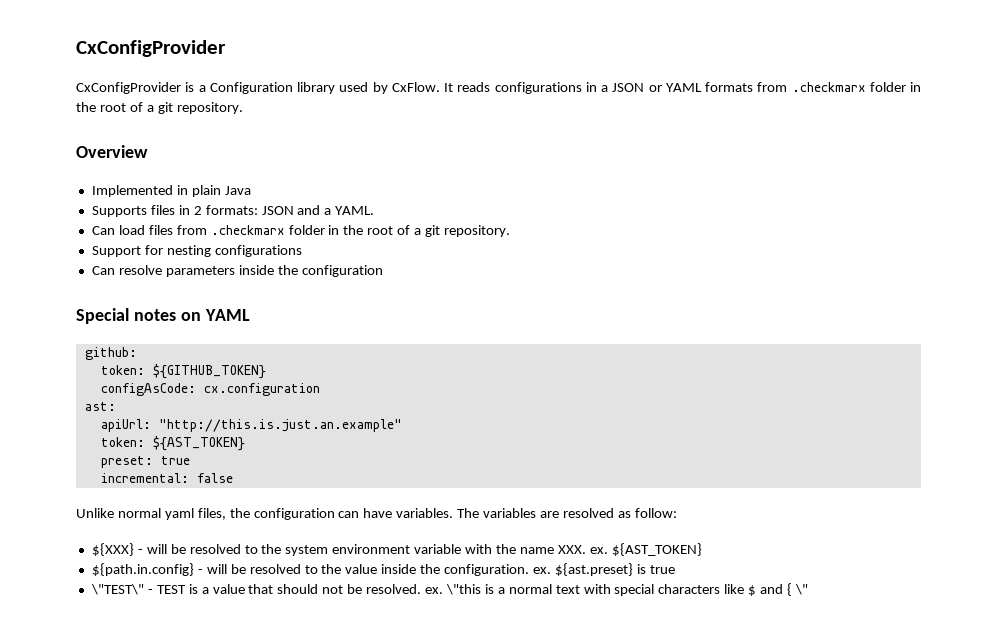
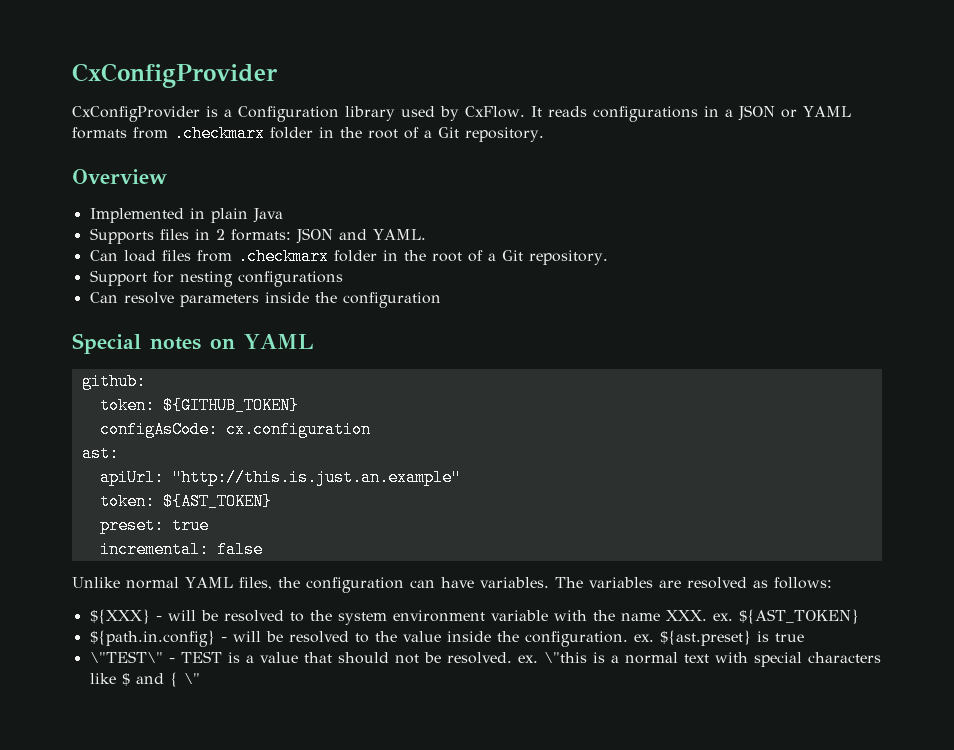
[157,102,173,114] git -> [438,127,459,138] Git
[324,208,332,215] a -> (367, 234) none
[425,225,441,237] git -> [501,250,523,261] Git
[164,508,194,520] yaml -> [185,577,233,588] YAML
[634,508,677,518] follow: -> [773,577,832,589] follows:

